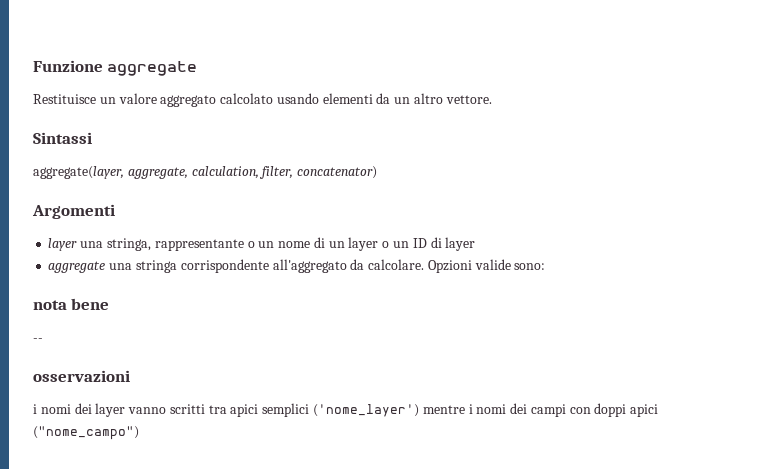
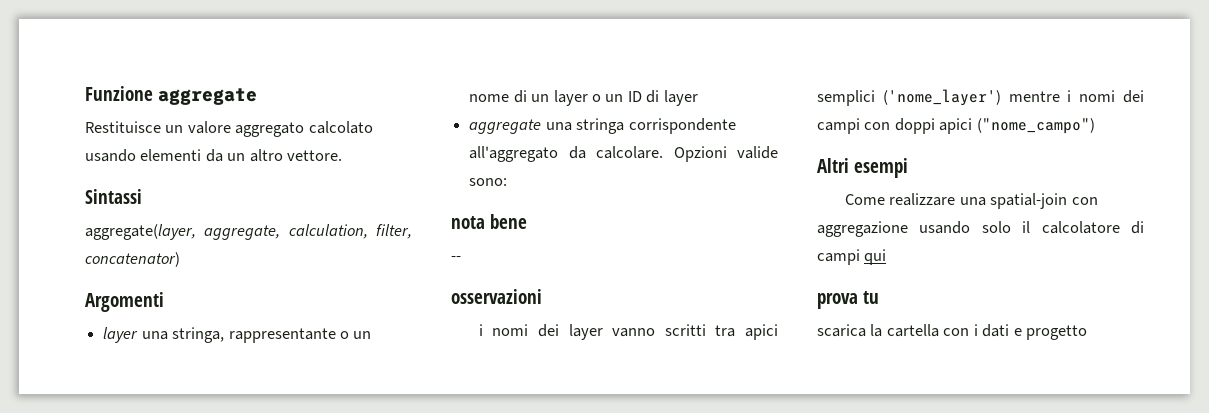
(139, 433) none -> [817,158,909,178] [844,193,1098,209] [817,221,1144,237] [817,249,887,265] [817,291,880,309] [817,324,1088,340] // Altri esempi // Come realizzare una spatial-join con aggregazione usando solo il calcolatore di campi qui // prova tu // scarica la cartella con i dati e progetto

